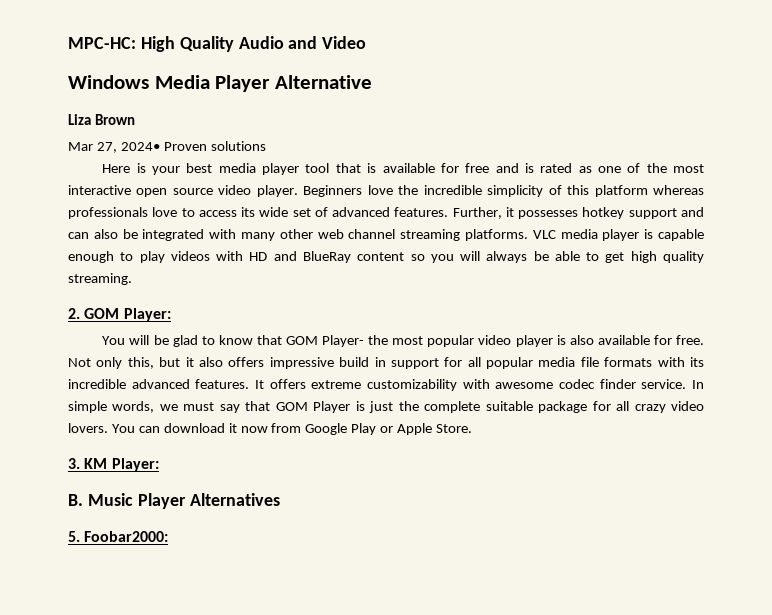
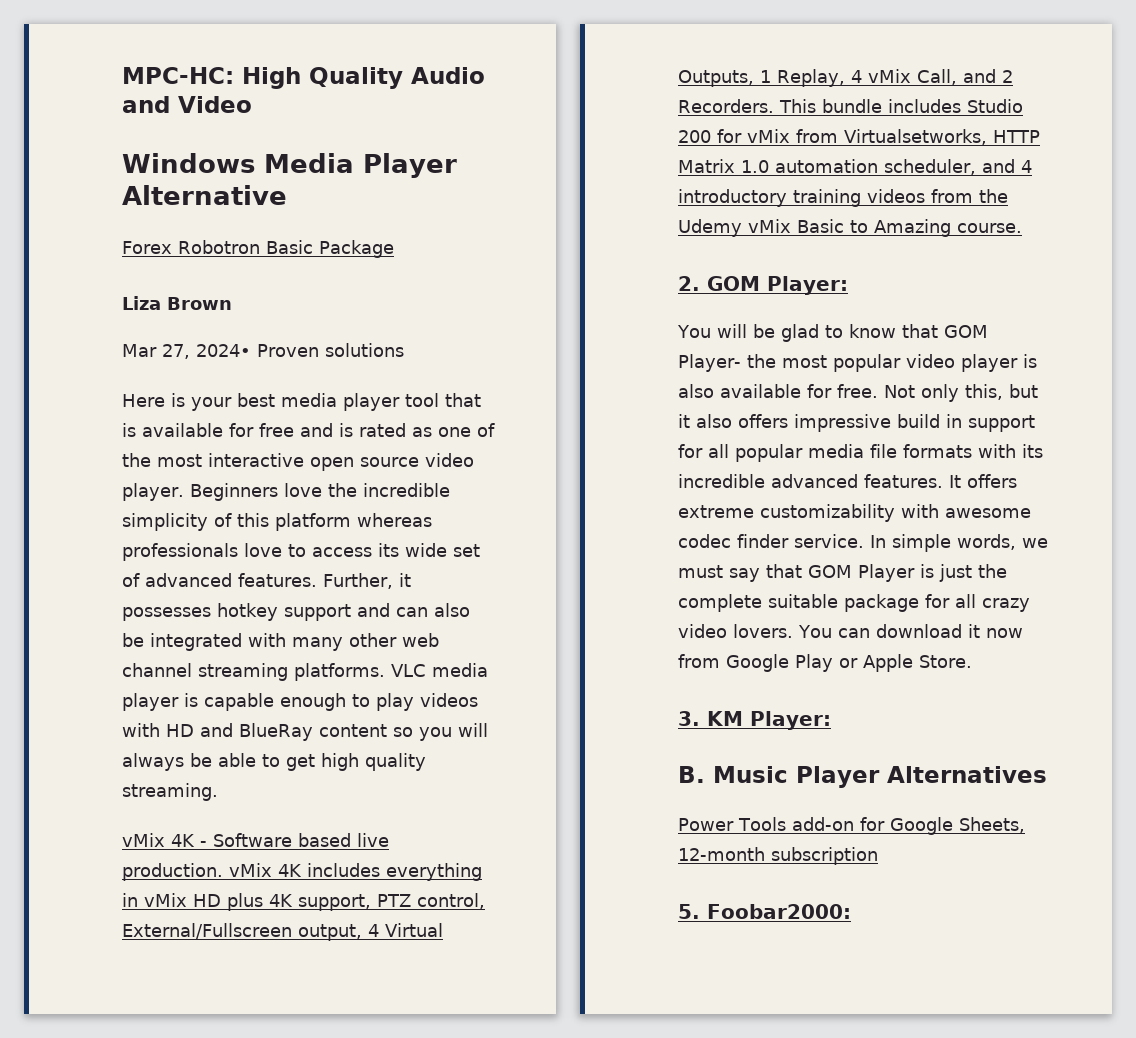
(372, 82) none -> [122,240,394,258] // Forex Robotron Basic Package
(132, 279) none -> [122,833,389,847] [122,863,482,881] [122,893,485,911] [122,923,443,941] [678,69,1013,87] [678,99,1023,113] [678,129,1040,145] [678,159,1032,175] [678,189,1008,207] [678,219,1022,237] // vMix 4K - Software based live production. vMix 4K includes everything in vMix HD plus 4K support, PTZ control, External/Fullscreen output, 4 Virtual Outputs, 1 Replay, 4 vMix Call, and 2 Recorders. This bundle includes Studio 200 for vMix from Virtualsetworks, HTTP Matrix 1.0 automation scheduler, and 4 introductory training videos from the Udemy vMix Basic to Amazing course.
(280, 499) none -> [678,817,1025,835] [678,847,878,865] // Power Tools add-on for Google Sheets, 12-month subscription

